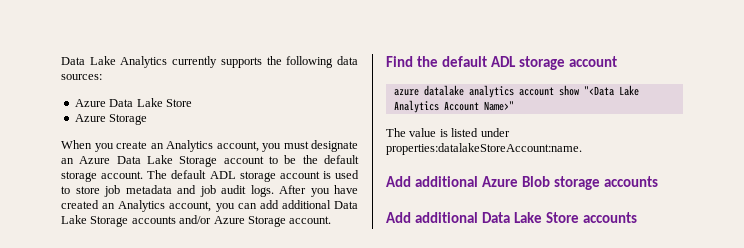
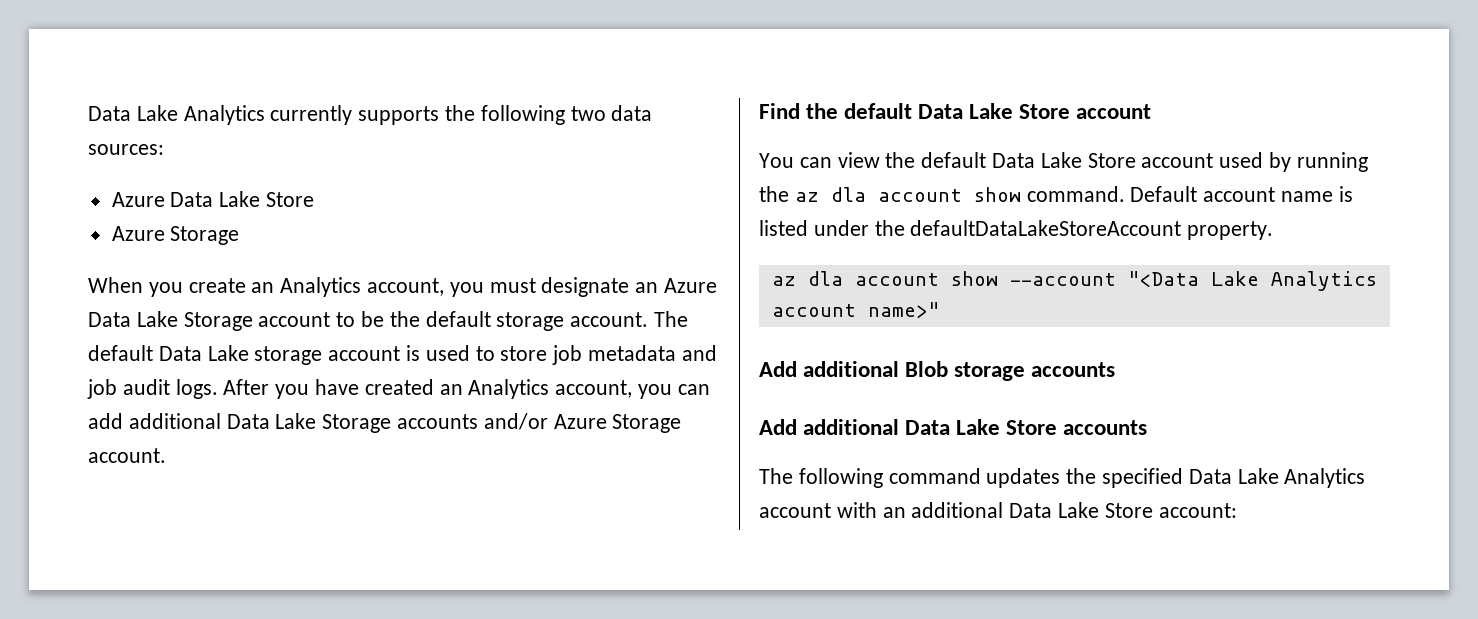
(334, 62) none -> [570,106,606,121] two
[209,171,236,179] ADL -> [158,345,249,361] Data Lake
[490,56,617,70] [393,85,639,98] [393,100,514,113] [386,128,510,137] [386,143,582,155] [386,176,518,187] ADL storage account // azure datalake analytics account show "<Data Lake Analytics Account Name>" // The value is listed under properties:datalakeStoreAccount:name. // Add additional Azure -> [918,103,1152,119] [759,152,1368,172] [759,186,1353,202] [759,220,1274,240] [771,271,1377,291] [771,302,940,318] [759,361,900,377] Data Lake Store account // You can view the default Data Lake Store account used by running the az dla account show command. Default account name is listed under the defaultDataLakeStoreAccount property. // az dla account show --account "<Data Lake Analytics account name>" // Add additional
(637, 217) none -> [759,468,1366,488] [759,502,1237,518] // The following command updates the specified Data Lake Analytics account with an additional Data Lake Store account:

